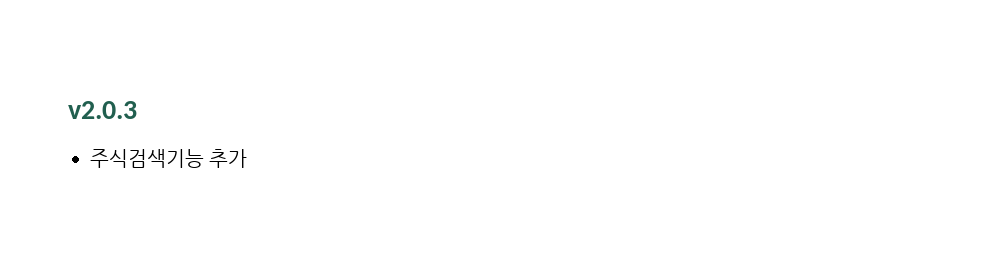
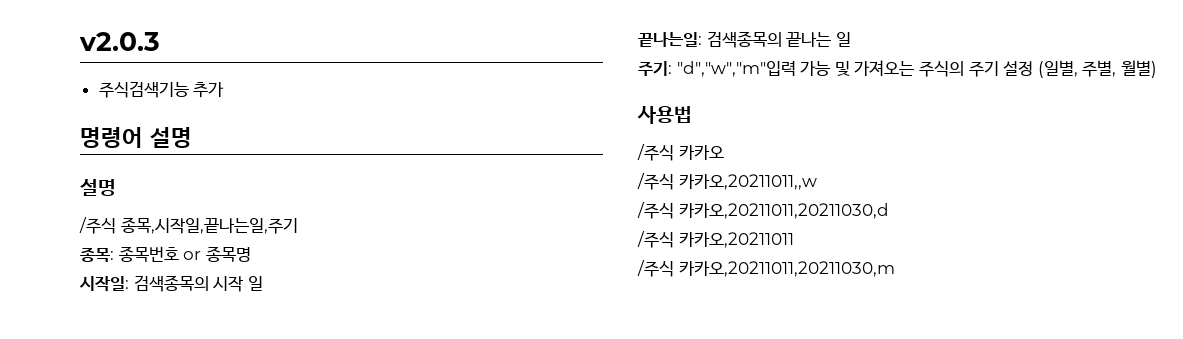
(248, 158) none -> [80,127,192,148] [80,178,116,196] [79,217,298,234] [80,246,251,262] [79,275,263,292] [638,31,851,48] [638,60,1157,78] [637,106,692,124] [637,144,724,161] [637,173,817,190] [637,202,889,219] [637,231,794,248] [637,260,895,277] // 명령어 설명 // 설명 // /주식 종목,시작일,끝나는일,주기 // 종목: 종목번호 or 종목명 // 시작일: 검색종목의 시작 일 // 끝나는일: 검색종목의 끝나는 일 // 주기: "d","w","m"입력 가능 및 가져오는 주식의 주기 설정 (일별, 주별, 월별) // 사용법 // /주식 카카오 // /주식 카카오,20211011,,w // /주식 카카오,20211011,20211030,d // /주식 카카오,20211011 // /주식 카카오,20211011,20211030,m

